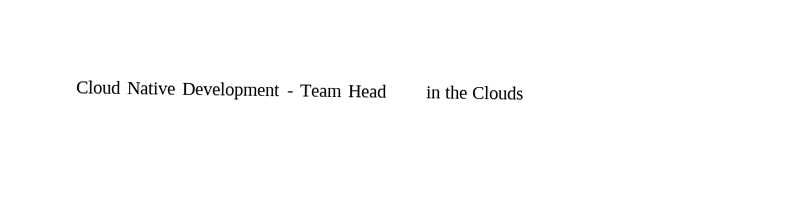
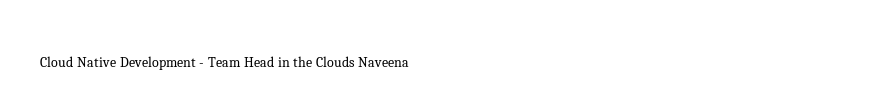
(524, 92) none -> [358,57,410,67] Naveena

